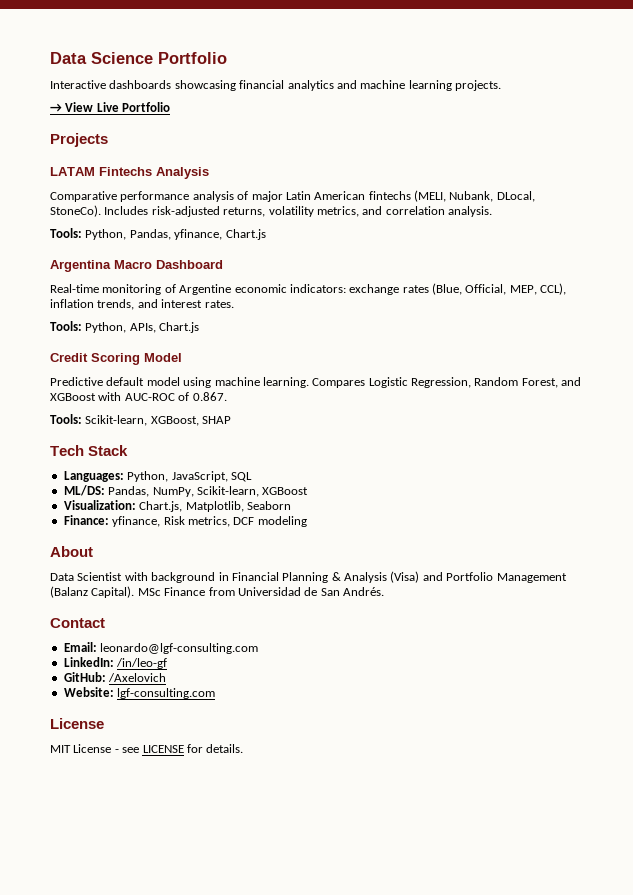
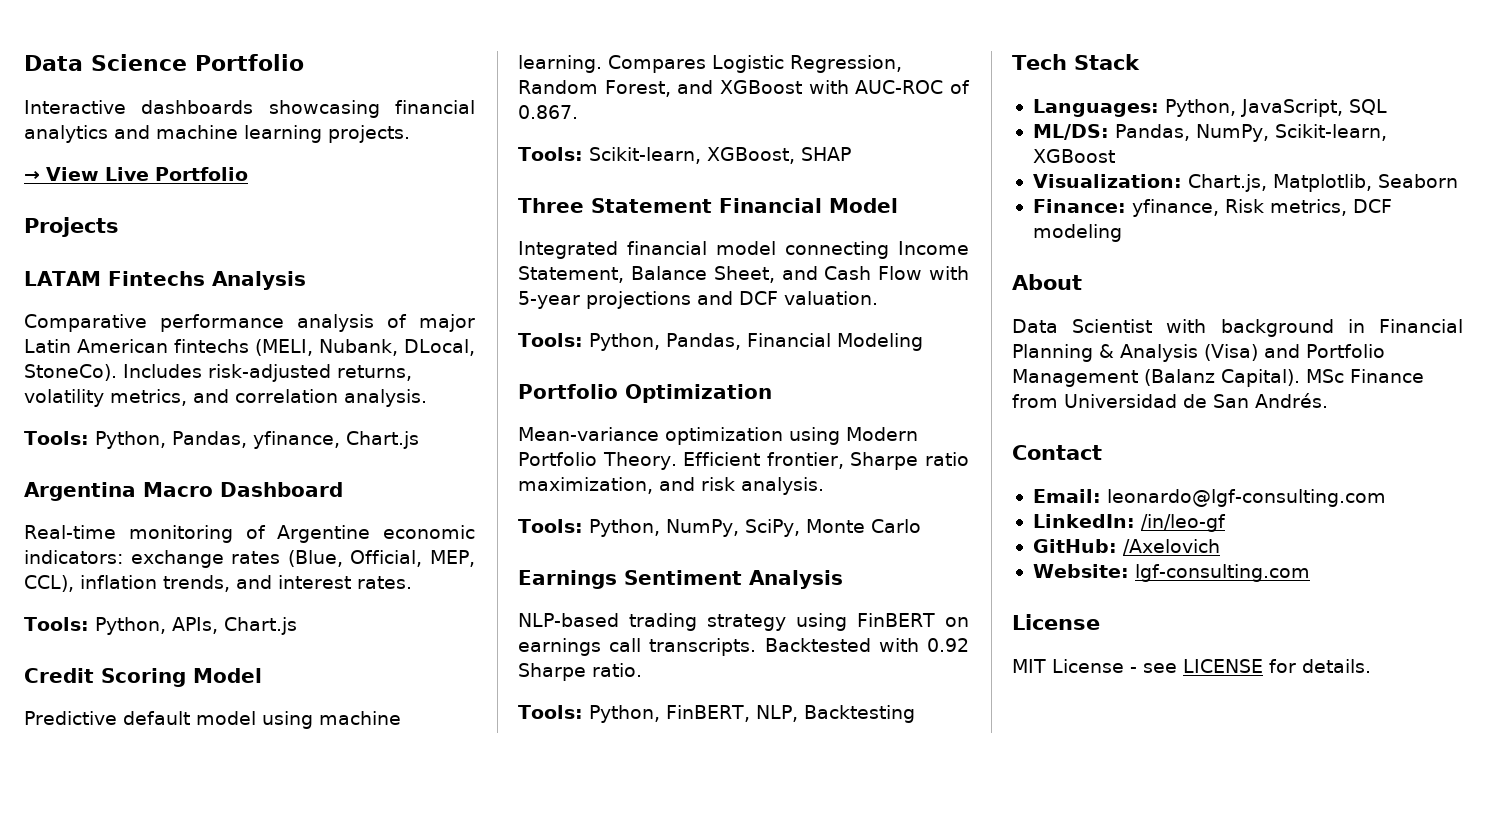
(232, 420) none -> [518,198,898,213] [518,241,969,259] [518,266,969,283] [518,291,878,309] [518,333,923,351] [518,384,772,403] [518,427,918,445] [518,452,969,470] [518,477,824,495] [518,519,921,537] [518,570,843,589] [518,613,969,631] [518,638,969,656] [518,663,642,681] [518,705,915,723] // Three Statement Financial Model // Integrated financial model connecting Income Statement, Balance Sheet, and Cash Flow with 5-year projections and DCF valuation. // Tools: Python, Pandas, Financial Modeling // Portfolio Optimization // Mean-variance optimization using Modern Portfolio Theory. Efficient frontier, Sharpe ratio maximization, and risk analysis. // Tools: Python, NumPy, SciPy, Monte Carlo // Earnings Sentiment Analysis // NLP-based trading strategy using FinBERT on earnings call transcripts. Backtested with 0.92 Sharpe ratio. // Tools: Python, FinBERT, NLP, Backtesting

